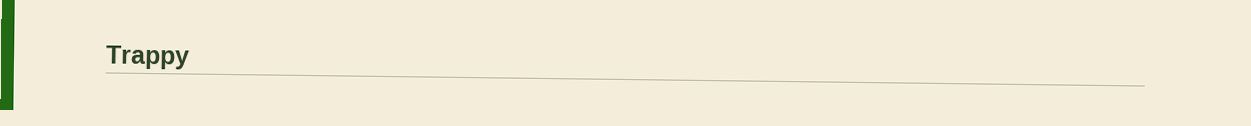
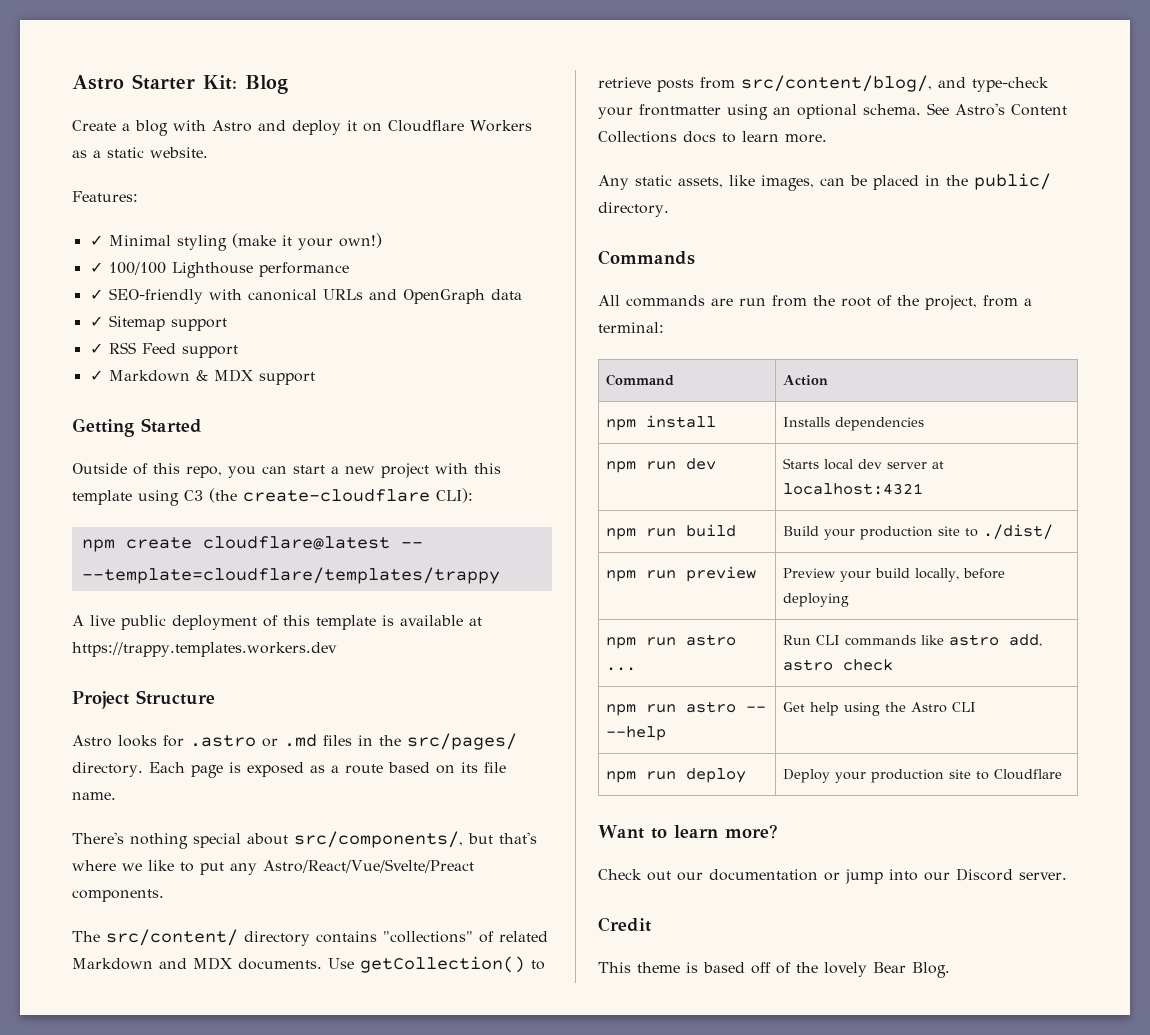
[105,45,190,70] Trappy -> [72,74,288,94] [72,120,532,136] [72,147,208,158] [72,191,138,202] [89,233,382,251] [89,262,349,278] [89,288,522,304] [89,315,227,331] [89,342,238,358] [89,369,315,385] [72,418,202,437] [72,463,501,478] [72,488,473,506] [81,536,423,552] [81,567,500,584] [72,615,482,630] [72,642,337,657] [72,690,215,709] [72,733,517,750] [72,762,506,778] [72,792,116,800] [72,831,537,849] [72,859,474,875] [72,889,164,902] [72,929,548,946] [72,956,545,973] [598,75,1049,92] [598,103,1067,120] [598,131,827,143] [598,173,1051,191] [598,202,669,217] [598,250,695,265] [598,295,1032,310] [598,322,664,333] [605,374,674,386] [782,375,828,386] [605,415,716,431] [782,417,924,431] [605,458,716,473] [782,458,944,470] [782,483,923,495] [605,524,736,540] [782,524,1053,540] [605,566,756,582] [782,568,1005,582] [782,593,849,607] [605,634,736,649] [605,667,636,671] [782,634,1042,647] [782,659,893,671] [605,701,766,716] [605,726,666,741] [782,702,976,716] [605,768,746,783] [782,769,1062,783] [598,824,778,839] [598,868,1067,884] [598,917,651,932] [598,962,950,978] Astro Starter Kit: Blog // Create a blog with Astro and deploy it on Cloudflare Workers as a static website. // Features: // ✓ Minimal styling (make it your own!) // ✓ 100/100 Lighthouse performance // ✓ SEO-friendly with canonical URLs and OpenGraph data // ✓ Sitemap support // ✓ RSS Feed support // ✓ Markdown & MDX support // Getting Started // Outside of this repo, you can start a new project with this template using C3 (the create-cloudflare CLI): // npm create cloudflare@latest -- --template=cloudflare/templates/trappy // A live public deployment of this template is available at https://trappy.templates.workers.dev // Project Structure // Astro looks for .astro or .md files in the src/pages/ directory. Each page is exposed as a route based on its file name. // There's nothing special about src/components/, but that's where we like to put any Astro/React/Vue/Svelte/Preact components. // The src/content/ directory contains "collections" of related Markdown and MDX documents. Use getCollection() to retrieve posts from src/content/blog/, and type-check your frontmatter using an optional schema. See Astro's Content Collections docs to learn more. // Any static assets, like images, can be placed in the public/ directory. // Commands // All commands are run from the root of the project, from a terminal: // Command | Action // npm install | Installs dependencies // npm run dev | Starts local dev server at localhost:4321 // npm run build | Build your production site to ./dist/ // npm run preview | Preview your build locally, before deploying // npm run astro ... | Run CLI commands like astro add, astro check // npm run astro -- --help | Get help using the Astro CLI // npm run deploy | Deploy your production site to Cloudflare // Want to learn more? // Check out our documentation or jump into our Discord server. // Credit // This theme is based off of the lovely Bear Blog.

